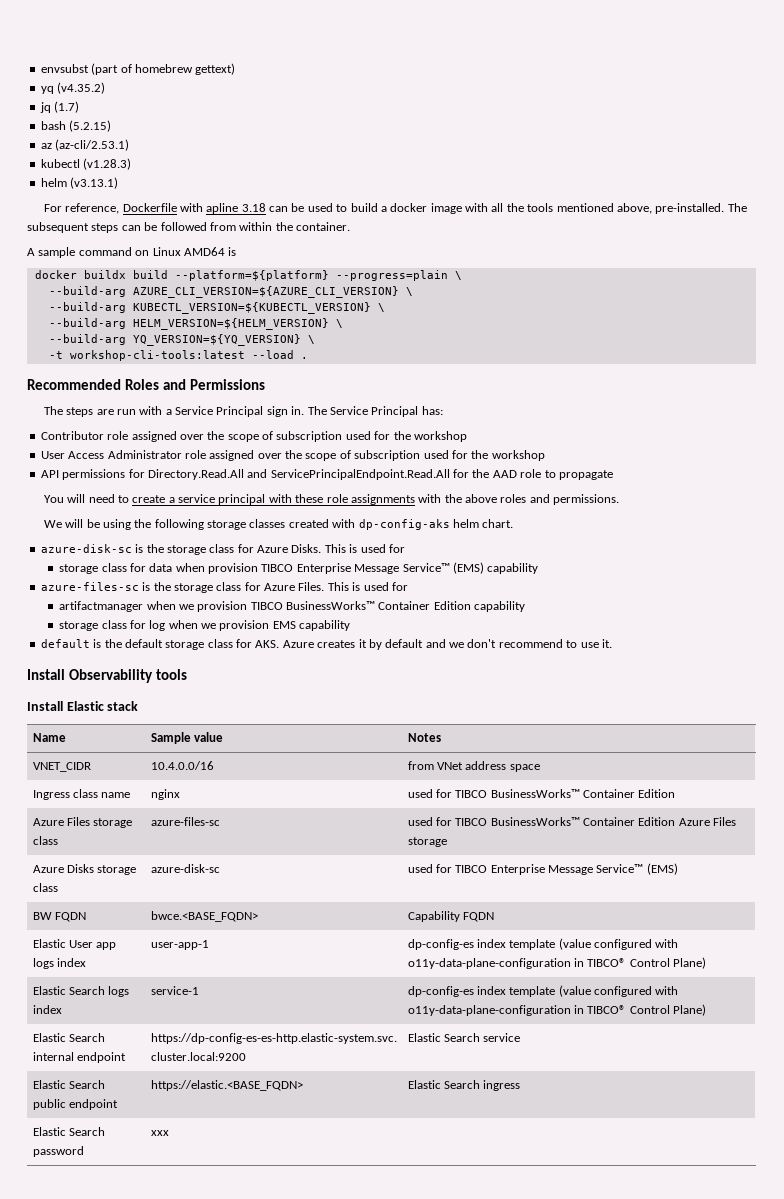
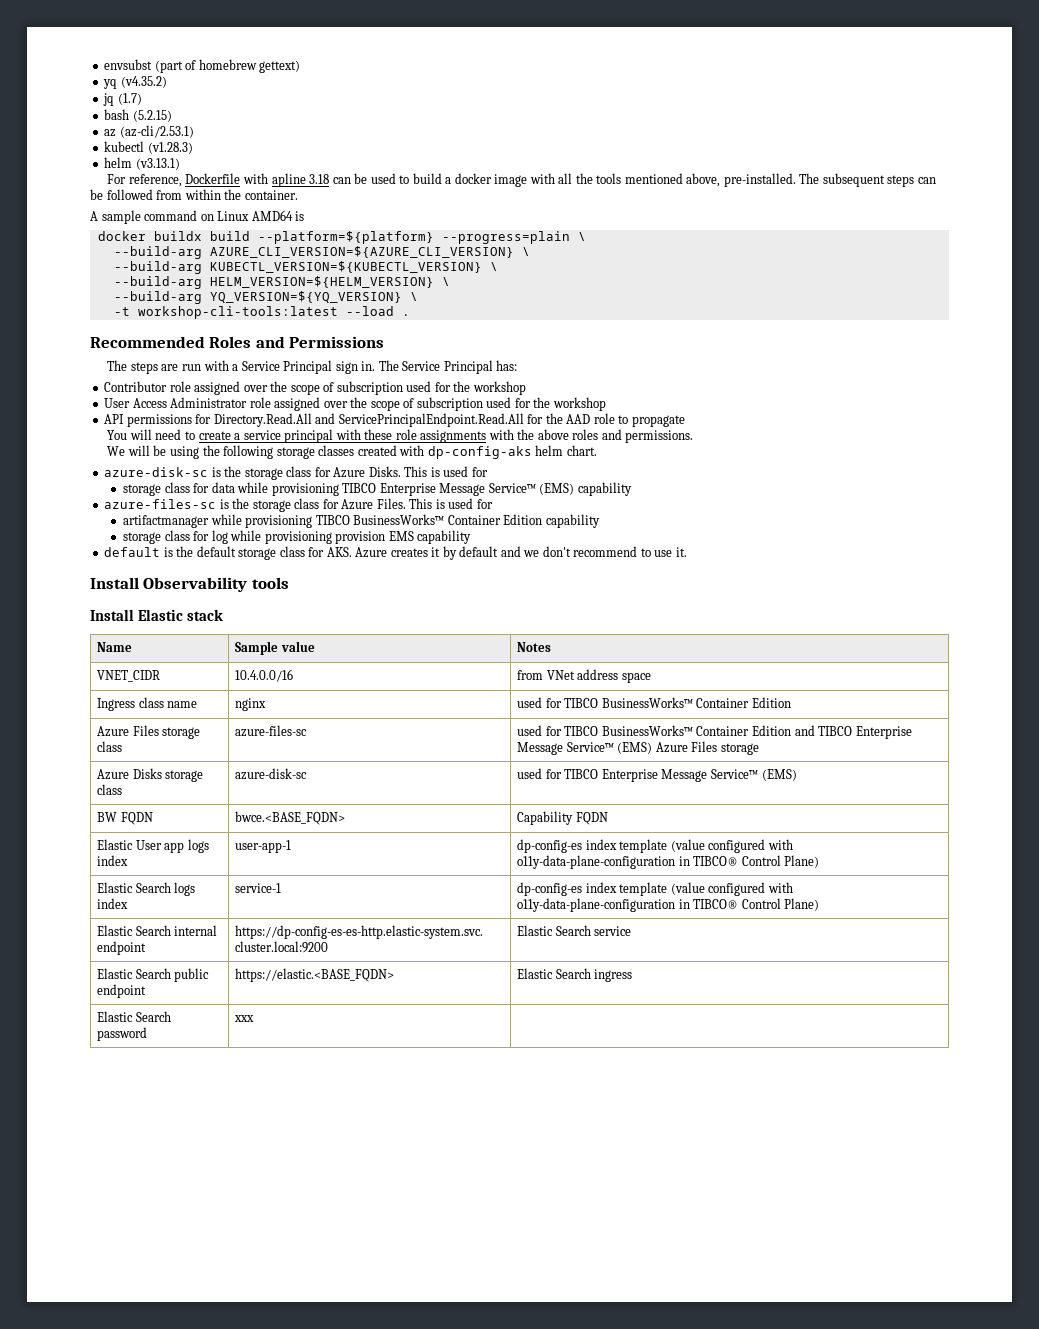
[175,563,259,574] when provision -> [237,482,339,496] while provisioning
[146,601,248,612] when we provision -> [210,514,313,528] while provisioning
[168,620,217,629] when we -> [230,530,332,544] while provisioning
(676, 821) none -> [794,725,912,739] [517,742,653,755] and TIBCO Enterprise Message Service™ (EMS)

